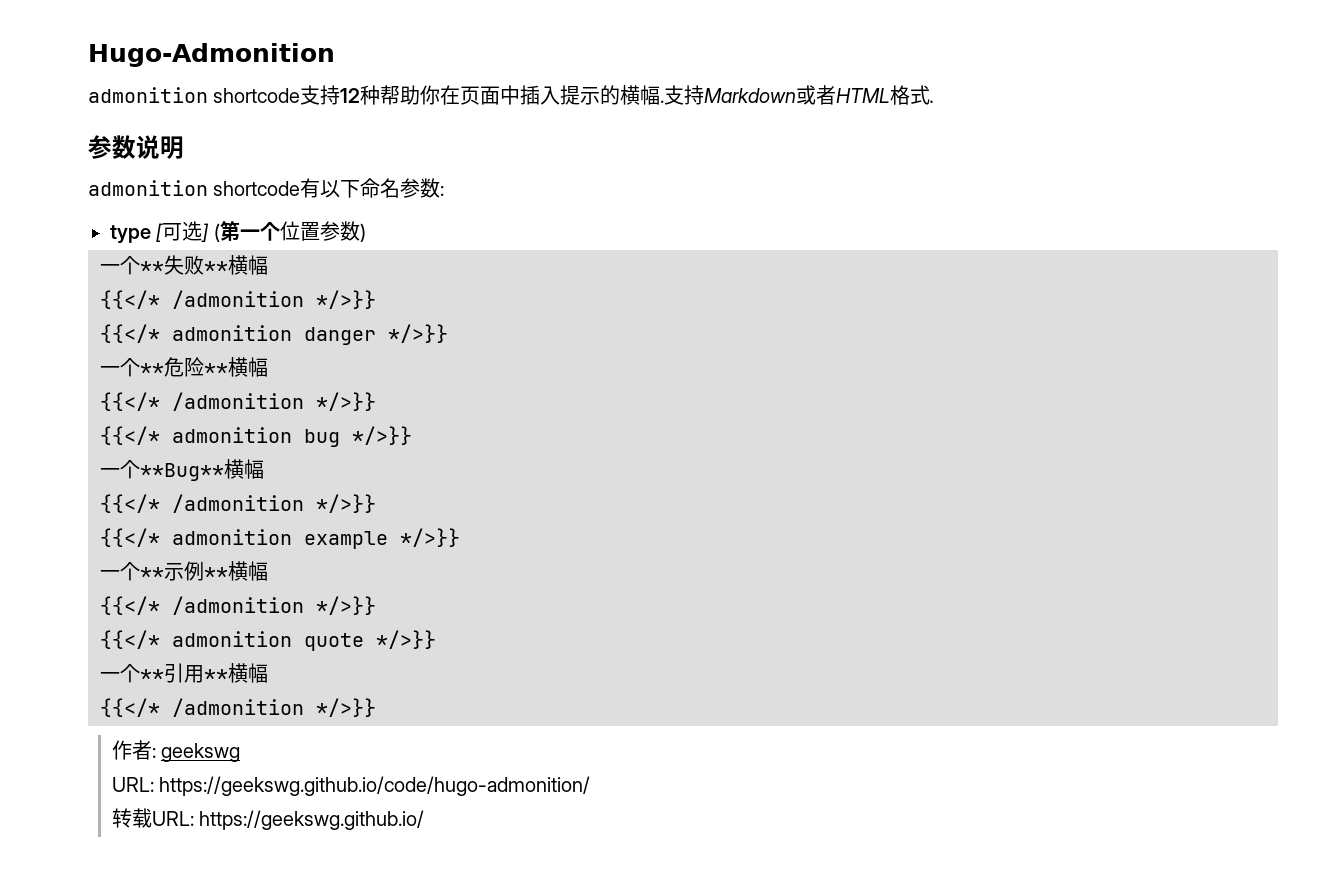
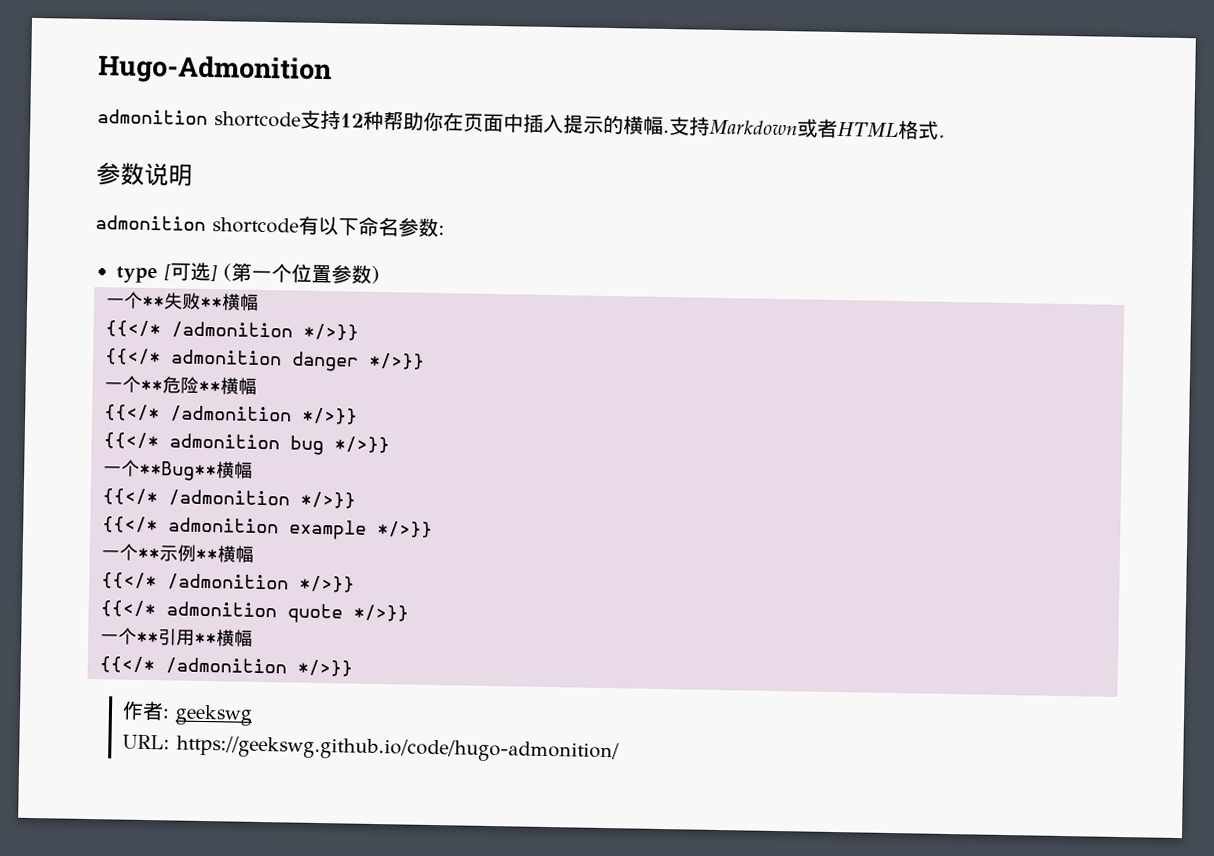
[111,808,425,830] // 转载URL: https://geekswg.github.io/ -> (620, 749) none

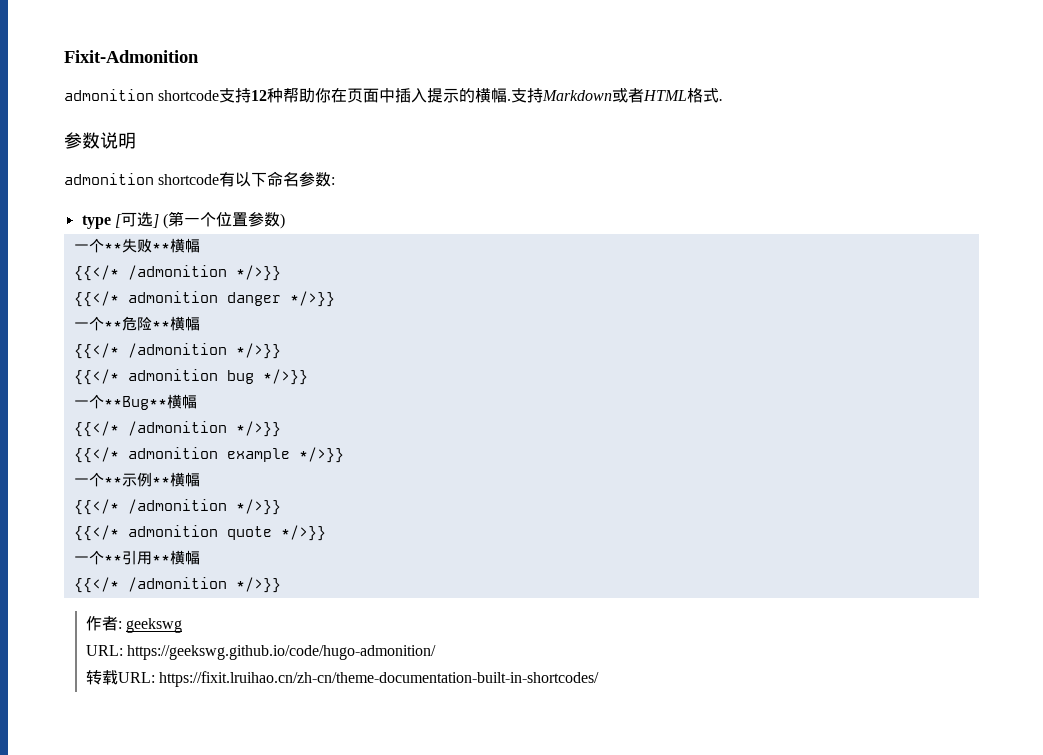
[97,54,332,86] Hugo-Admonition -> [64,50,199,63] Fixit-Admonition
(620, 749) none -> [85,670,600,687] // 转载URL: https://fixit.lruihao.cn/zh-cn/theme-documentation-built-in-shortcodes/

